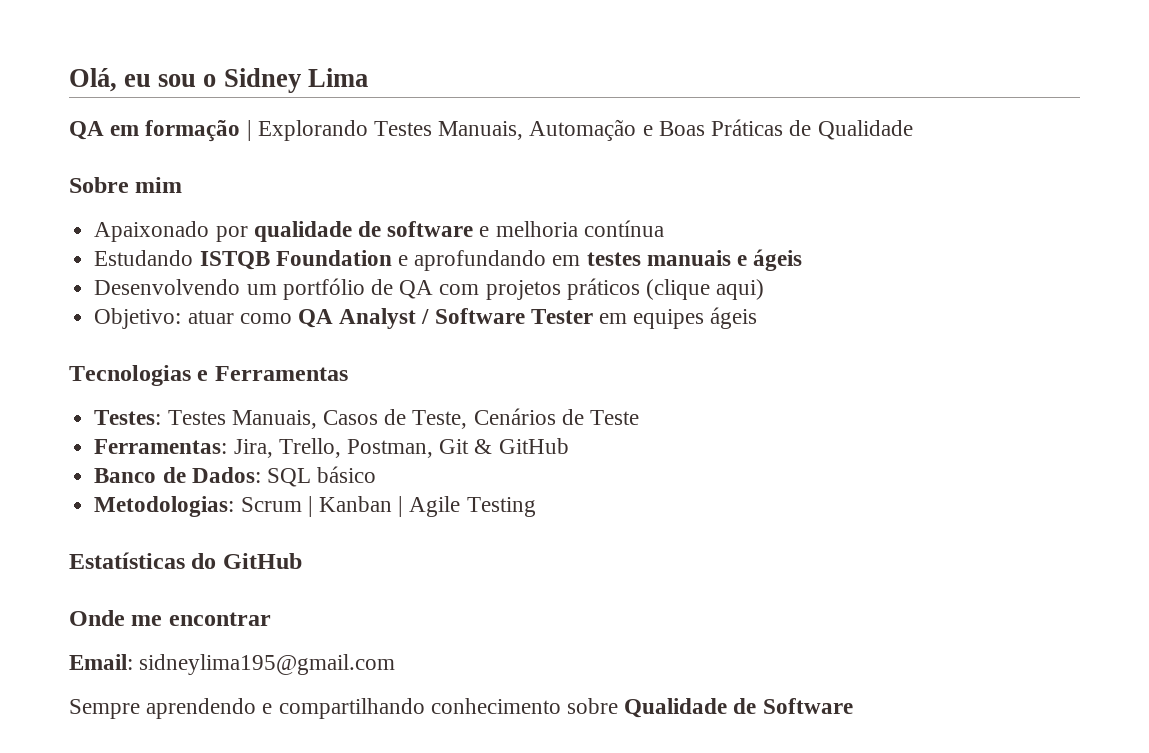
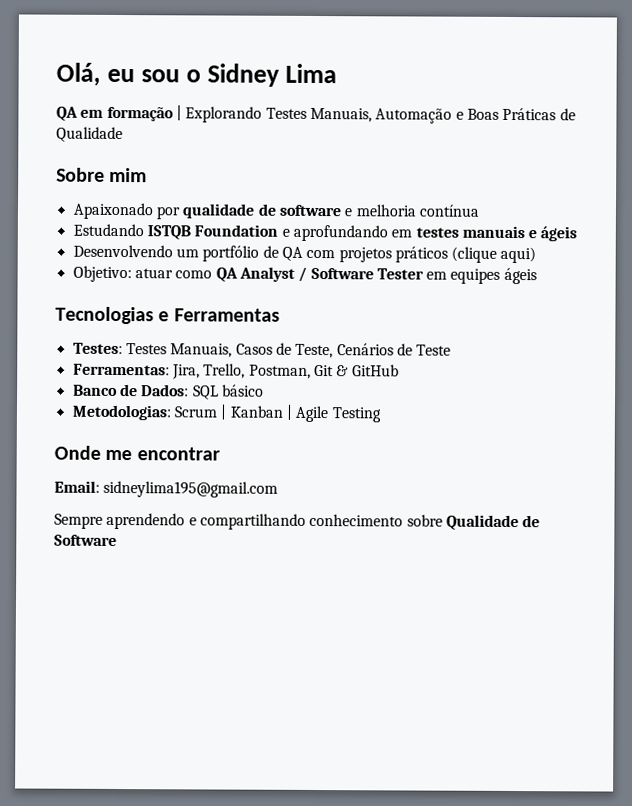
[69,552,302,569] // Estatísticas do GitHub -> (381, 415) none

